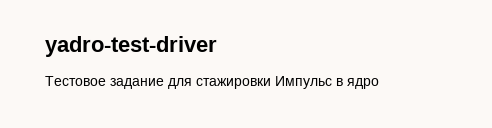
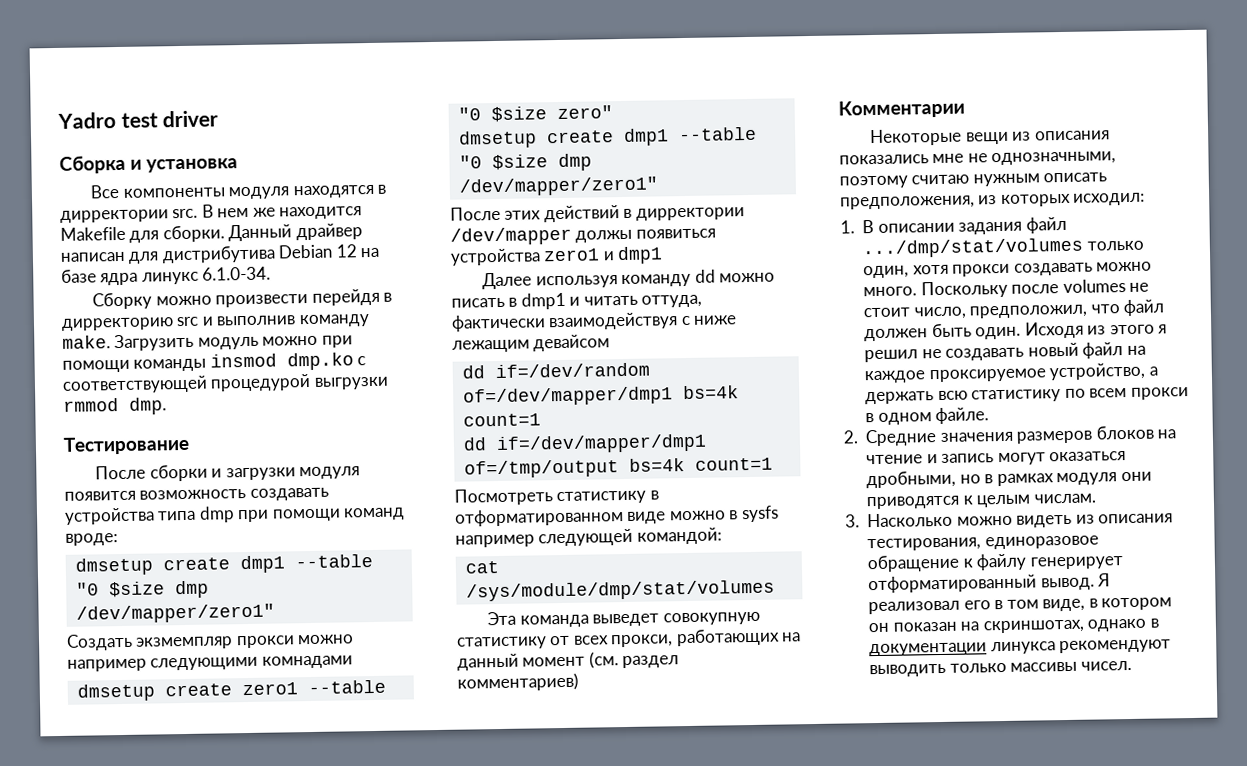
[45,36,217,57] [45,76,379,89] yadro-test-driver // Тестовое задание для стажировки Импульс в ядро -> [57,110,219,129] [59,154,239,174] [90,184,386,200] [60,204,363,223] [60,223,363,243] [60,244,380,264] [61,266,272,286] [92,288,392,310] [61,314,370,331] [62,333,353,352] [62,352,367,373] [62,373,389,394] [63,397,167,415] [63,435,190,455] [95,464,360,482] [64,487,329,501] [64,506,406,525] [65,533,118,546] [74,554,373,576] [75,580,209,599] [75,603,275,624] [66,633,355,651] [67,655,353,672] [76,679,386,702] [457,105,613,123] [457,126,757,149] [458,153,592,172] [458,176,658,197] [450,205,745,223] [450,226,716,246] [450,246,664,266] [482,269,775,290] [451,292,703,310] [451,312,738,332] [452,334,611,353] [461,362,650,379] [462,385,739,407] [462,413,541,427] [462,433,707,455] [463,457,773,479] [454,488,659,506] [455,505,779,527] [455,527,722,548] [464,561,500,574] [465,579,775,602] [487,611,760,628] [457,628,802,650] [457,651,680,671] [457,672,579,692] [838,99,965,119] [870,128,1110,147] [839,151,1117,166] [839,172,1108,189] [840,192,1146,210] [840,216,1067,235] [862,237,1144,259] [863,261,1153,279] [863,279,1150,299] [863,299,1165,320] [864,321,1167,342] [864,342,1146,363] [864,362,1158,384] [865,387,1189,405] [865,407,990,425] [843,425,1177,447] [866,451,1127,466] [866,470,1152,489] [866,493,1096,510] [845,512,1174,528] [867,535,1099,552] [867,553,1124,573] [868,573,1111,594] [868,597,1172,615] [868,618,1159,634] [869,639,1172,657] [869,660,1132,678] Yadro test driver // Сборка и установка // Все компоненты модуля находятся в дирректории src. В нем же находится Makefile для сборки. Данный драйвер написан для дистрибутива Debian 12 на базе ядра линукс 6.1.0-34. // Сборку можно произвести перейдя в дирректорию src и выполнив команду make. Загрузить модуль можно при помощи команды insmod dmp.ko с соответствующей процедурой выгрузки rmmod dmp. // Тестирование // После сборки и загрузки модуля появится возможность создавать устройства типа dmp при помощи команд вроде: // dmsetup create dmp1 --table "0 $size dmp /dev/mapper/zero1" // Создать экзмемпляр прокси можно например следующими комнадами // dmsetup create zero1 --table "0 $size zero" // dmsetup create dmp1 --table "0 $size dmp /dev/mapper/zero1" // После этих действий в дирректории /dev/mapper должы появиться устройства zero1 и dmp1 // Далее используя команду dd можно писать в dmp1 и читать оттуда, фактически взаимодействуя с ниже лежащим девайсом // dd if=/dev/random of=/dev/mapper/dmp1 bs=4k count=1 // dd if=/dev/mapper/dmp1 of=/tmp/output bs=4k count=1 // Посмотреть статистику в отформатированном виде можно в sysfs например следующей командой: // cat /sys/module/dmp/stat/volumes // Эта команда выведет совокупную статистику от всех прокси, работающих на данный момент (см. раздел комментариев) // Комментарии // Некоторые вещи из описания показались мне не однозначными, поэтому считаю нужным описать предположения, из которых исходил: // 1. В описании задания файл .../dmp/stat/volumes только один, хотя прокси создавать можно много. Поскольку после volumes не стоит число, предположил, что файл должен быть один. Исходя из этого я решил не создавать новый файл на каждое проксируемое устройство, а держать всю статистику по всем прокси в одном файле. // 2. Средние значения размеров блоков на чтение и запись могут оказаться дробными, но в рамках модуля они приводятся к целым числам. // 3. Насколько можно видеть из описания тестирования, единоразовое обращение к файлу генерирует отформатированный вывод. Я реализовал его в том виде, в котором он показан на скриншотах, однако в документации линукса рекомендуют выводить только массивы чисел.

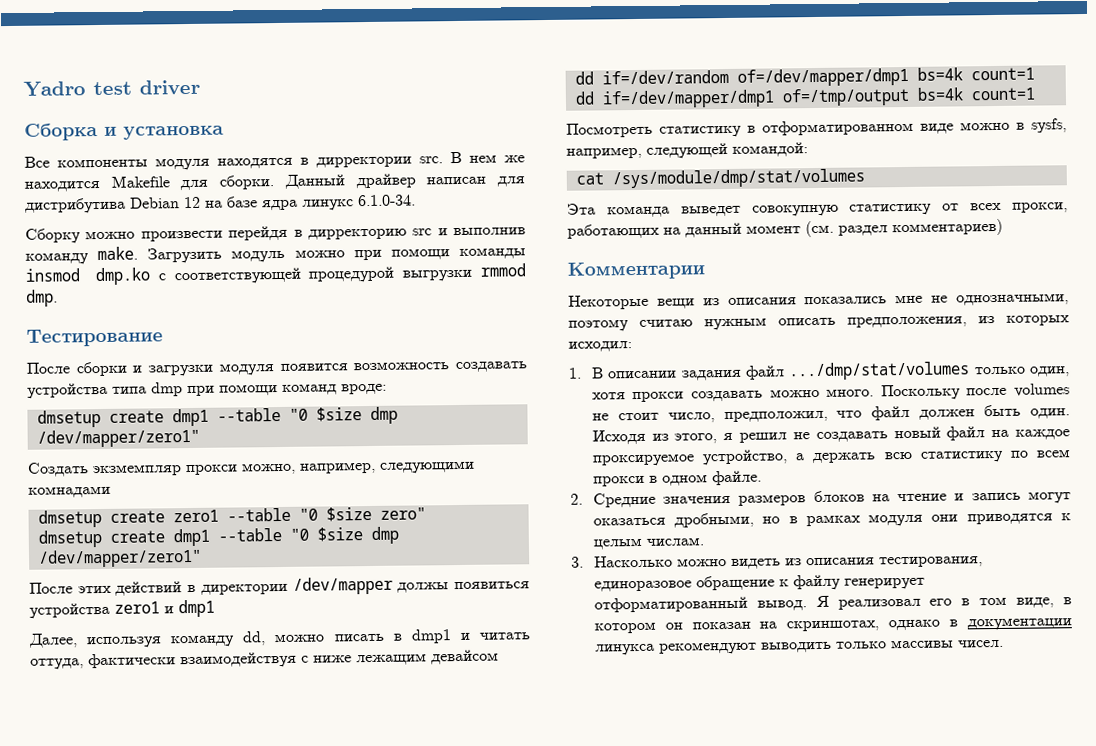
[297,634,355,645] [67,658,147,672] можно например -> [241,461,376,475] можно, например,
[635,207,745,221] дирректории -> [200,583,288,595] директории
[482,272,533,290] Далее -> [28,633,78,648] Далее,
[694,269,716,283] dd -> [242,631,267,646] dd,
[740,505,779,523] [455,534,535,548] sysfs например -> [1031,118,1067,133] [566,146,642,159] sysfs, например,
[1109,324,1155,335] этого -> [674,433,718,444] этого,

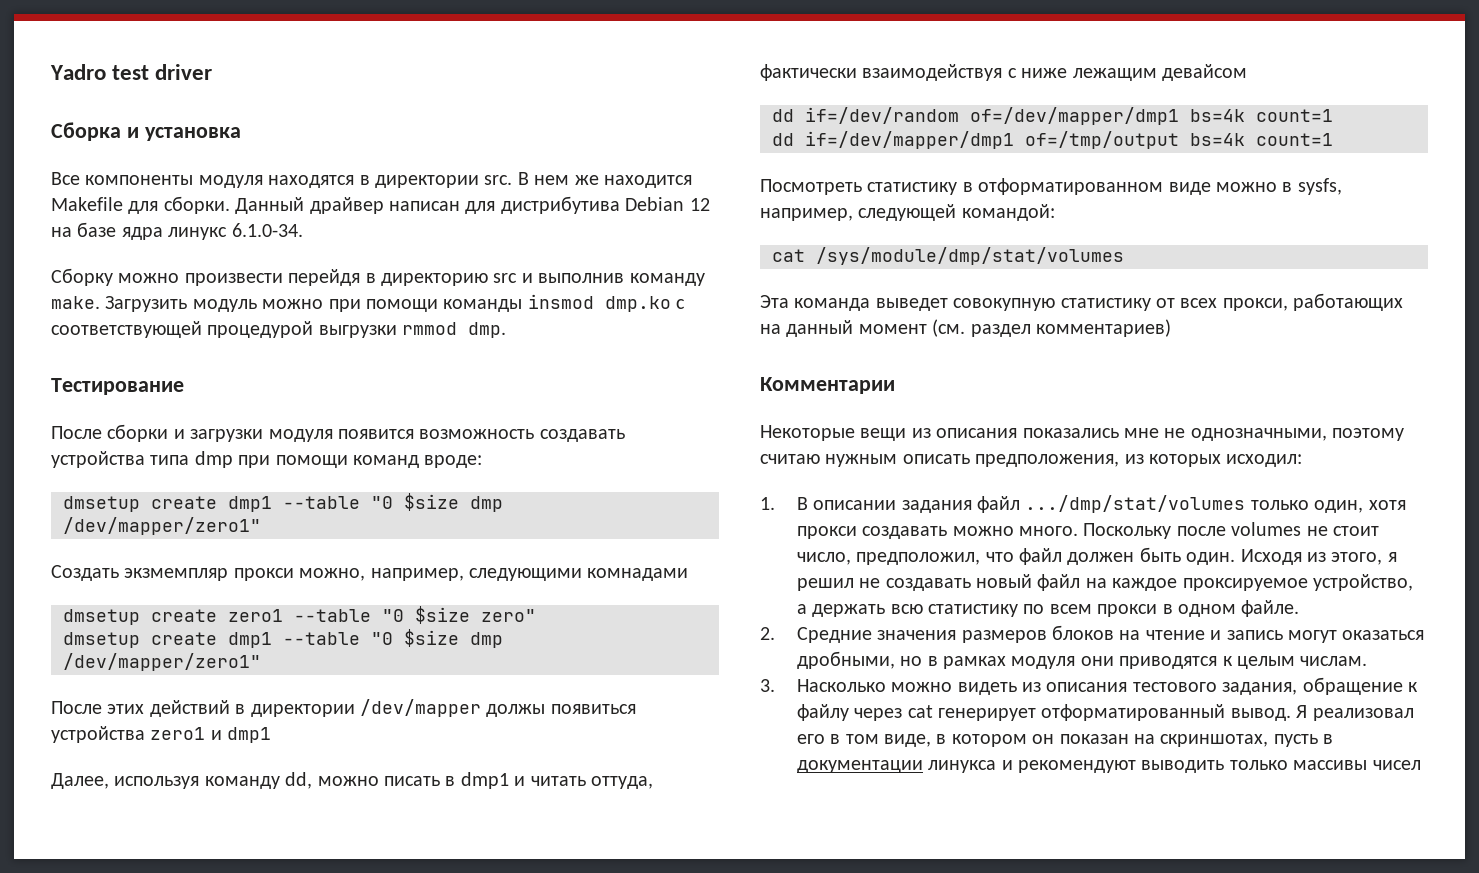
[316,156,412,168] дирректории -> [375,175,479,188] директории
[307,228,407,240] дирректорию -> [381,273,488,286] директорию
[878,556,983,568] [593,580,692,592] тестирования, единоразовое -> [1132,682,1298,695] тестового задания,
(841, 582) none -> [854,705,933,721] через cat
[888,619,941,631] однако -> [1273,734,1318,747] пусть
(655, 649) none -> [1001,760,1013,770] и
[957,639,1004,648] чисел. -> [1372,760,1421,770] чисел

